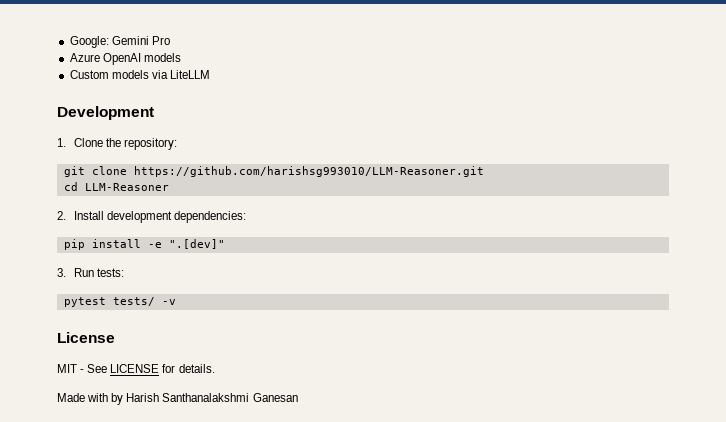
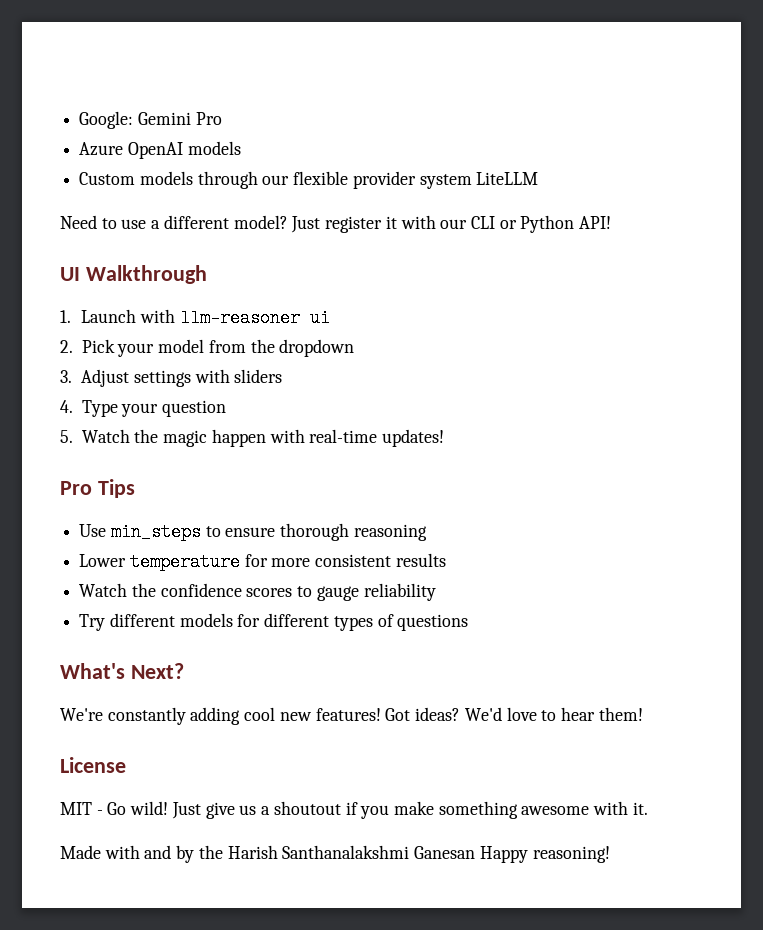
[151,70,210,79] [57,106,154,120] [57,138,178,150] [63,166,484,177] [63,182,169,191] [57,211,247,223] [63,239,225,250] [57,268,124,277] [63,297,176,307] [57,332,115,343] [57,364,215,373] via LiteLLM // Development // 1. Clone the repository: // git clone https://github.com/harishsg993010/LLM-Reasoner.git // cd LLM-Reasoner // 2. Install development dependencies: // pip install -e ".[dev]" // 3. Run tests: // pytest tests/ -v // License // MIT - See LICENSE for details. -> [197,171,539,189] [60,215,612,233] [60,265,207,284] [60,309,330,327] [60,339,355,357] [60,369,283,387] [60,400,227,417] [60,429,445,447] [60,479,135,498] [79,523,427,541] [79,553,446,571] [79,583,436,601] [79,613,469,631] [60,663,184,679] [60,707,643,725] [60,757,126,773] [60,801,648,819] through our flexible provider system LiteLLM // Need to use a different model? Just register it with our CLI or Python API! // UI Walkthrough // 1. Launch with llm-reasoner ui // 2. Pick your model from the dropdown // 3. Adjust settings with sliders // 4. Type your question // 5. Watch the magic happen with real-time updates! // Pro Tips // Use min_steps to ensure thorough reasoning // Lower temperature for more consistent results // Watch the confidence scores to gauge reliability // Try different models for different types of questions // What's Next? // We're constantly adding cool new features! Got ideas? We'd love to hear them! // License // MIT - Go wild! Just give us a shoutout if you make something awesome with it.
[111,393,124,405] by -> [144,845,223,863] and by the
(298, 397) none -> [479,846,610,863] Happy reasoning!

